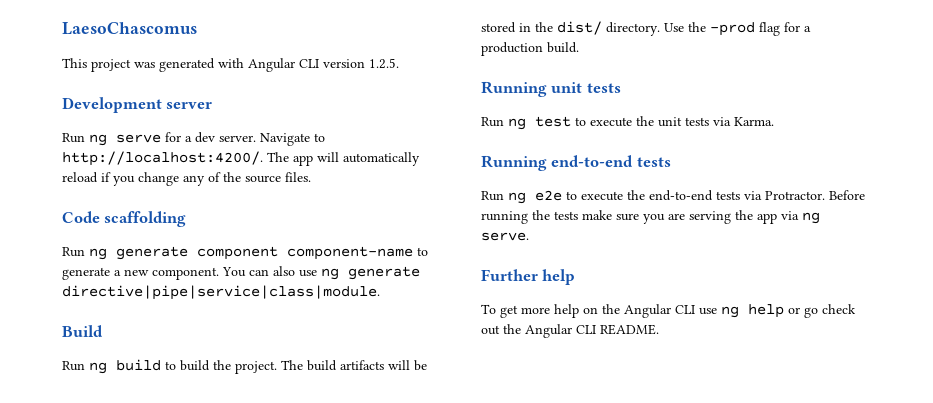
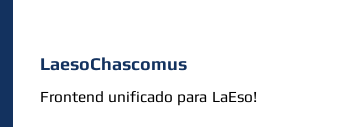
[62,58,399,72] [62,97,213,113] [62,132,325,146] [62,151,420,166] [62,172,311,186] [62,211,187,227] [62,246,428,260] [62,266,420,280] [62,285,380,300] [62,325,103,337] [62,359,427,374] [481,21,811,36] [481,42,579,56] [481,81,621,97] [481,116,774,130] [481,155,671,171] [481,190,865,204] [481,210,820,224] [481,232,529,241] [481,269,576,285] [481,304,856,318] [481,324,659,338] This project was generated with Angular CLI version 1.2.5. // Development server // Run ng serve for a dev server. Navigate to http://localhost:4200/. The app will automatically reload if you change any of the source files. // Code scaffolding // Run ng generate component component-name to generate a new component. You can also use ng generate directive|pipe|service|class|module. // Build // Run ng build to build the project. The build artifacts will be stored in the dist/ directory. Use the -prod flag for a production build. // Running unit tests // Run ng test to execute the unit tests via Karma. // Running end-to-end tests // Run ng e2e to execute the end-to-end tests via Protractor. Before running the tests make sure you are serving the app via ng serve. // Further help // To get more help on the Angular CLI use ng help or go check out the Angular CLI README. -> [40,91,257,106] Frontend unificado para LaEso!

